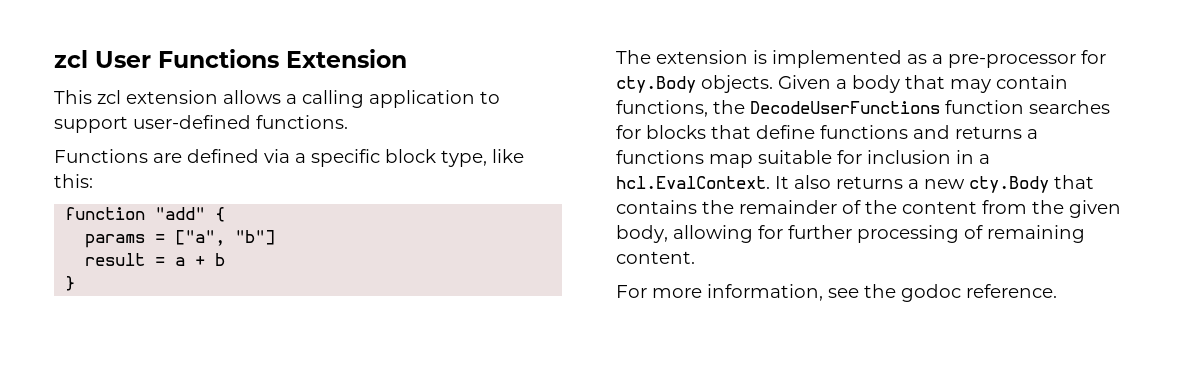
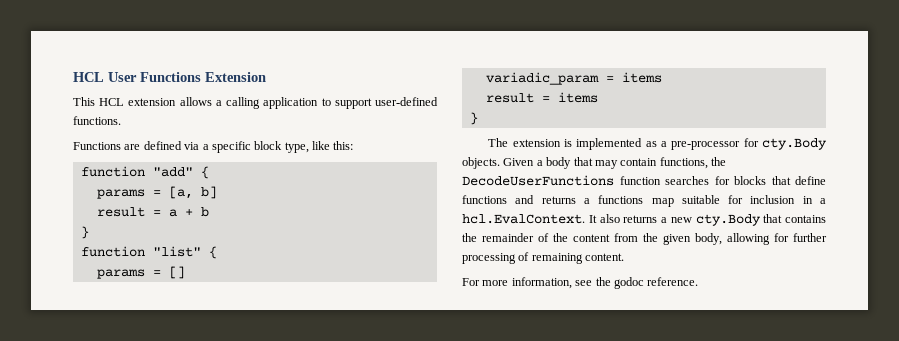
[54,50,88,68] zcl -> [73,72,104,82] HCL
[97,90,121,104] zcl -> [99,98,125,106] HCL
[175,230,276,246] ["a", "b"] -> [168,186,217,199] [a, b]
(76, 283) none -> [80,246,217,259] [96,266,185,279] [485,72,662,85] [485,92,598,103] [469,112,478,125] // function "list" { // params = [] // variadic_param = items // result = items // }

